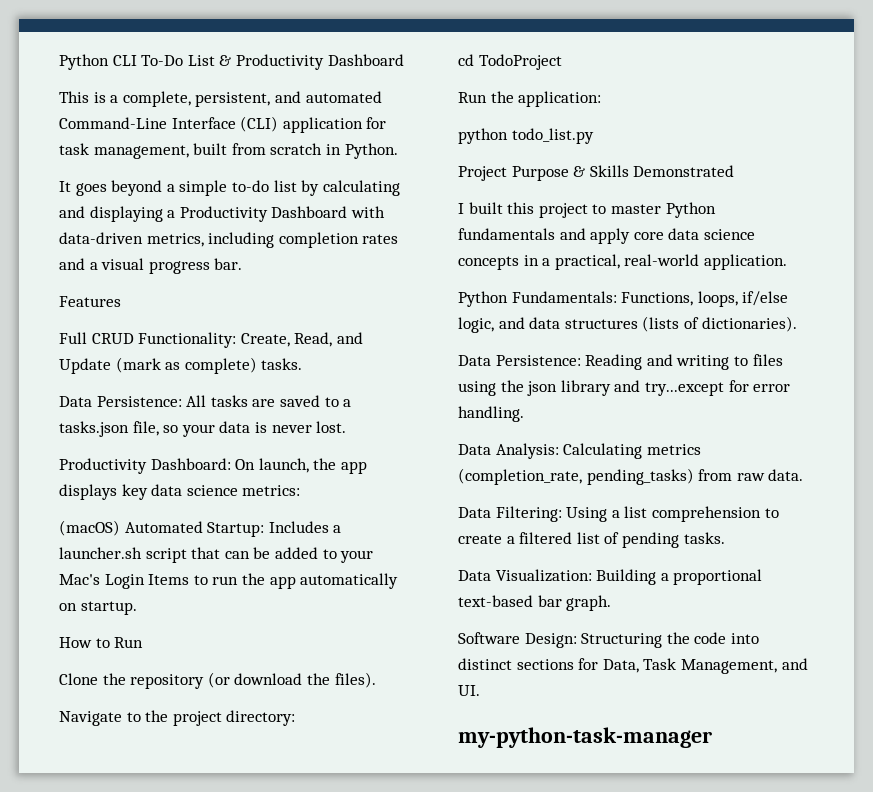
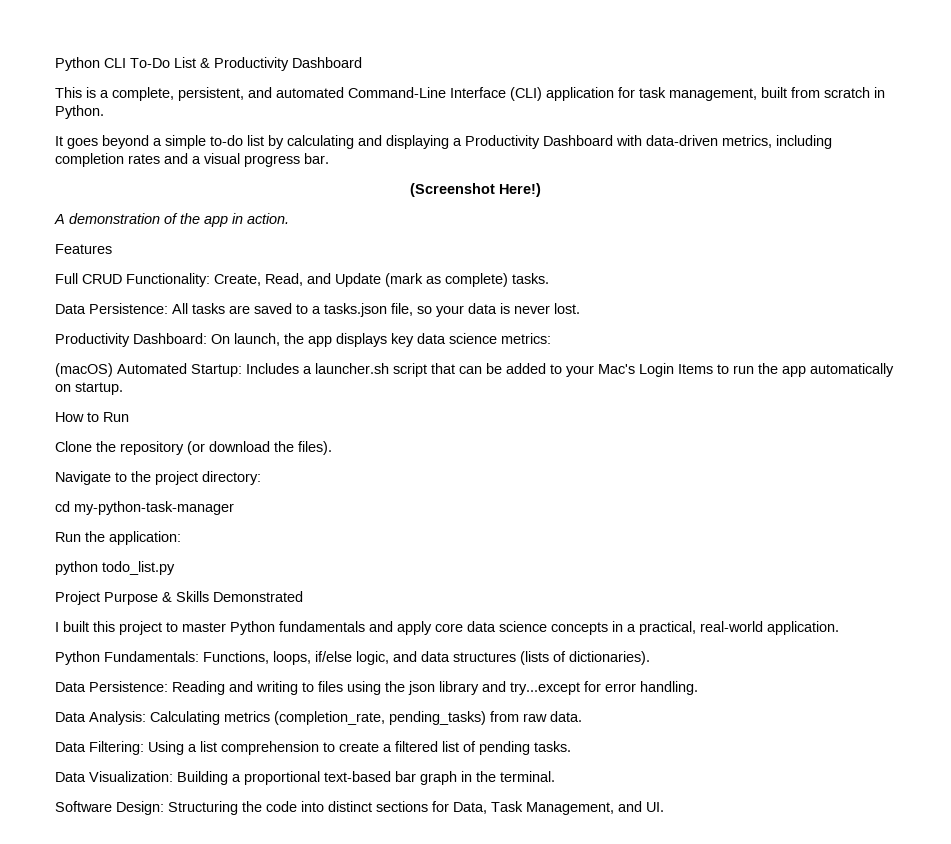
(243, 264) none -> [410,183,541,197] [54,213,289,227] // (Screenshot Here!) // A demonstration of the app in action.
[478,54,562,70] TodoProject -> [74,501,234,515] my-python-task-manager
[566,595,612,611] graph. -> [420,771,555,785] graph in the terminal.
[458,727,712,748] // my-python-task-manager -> (664, 807) none

